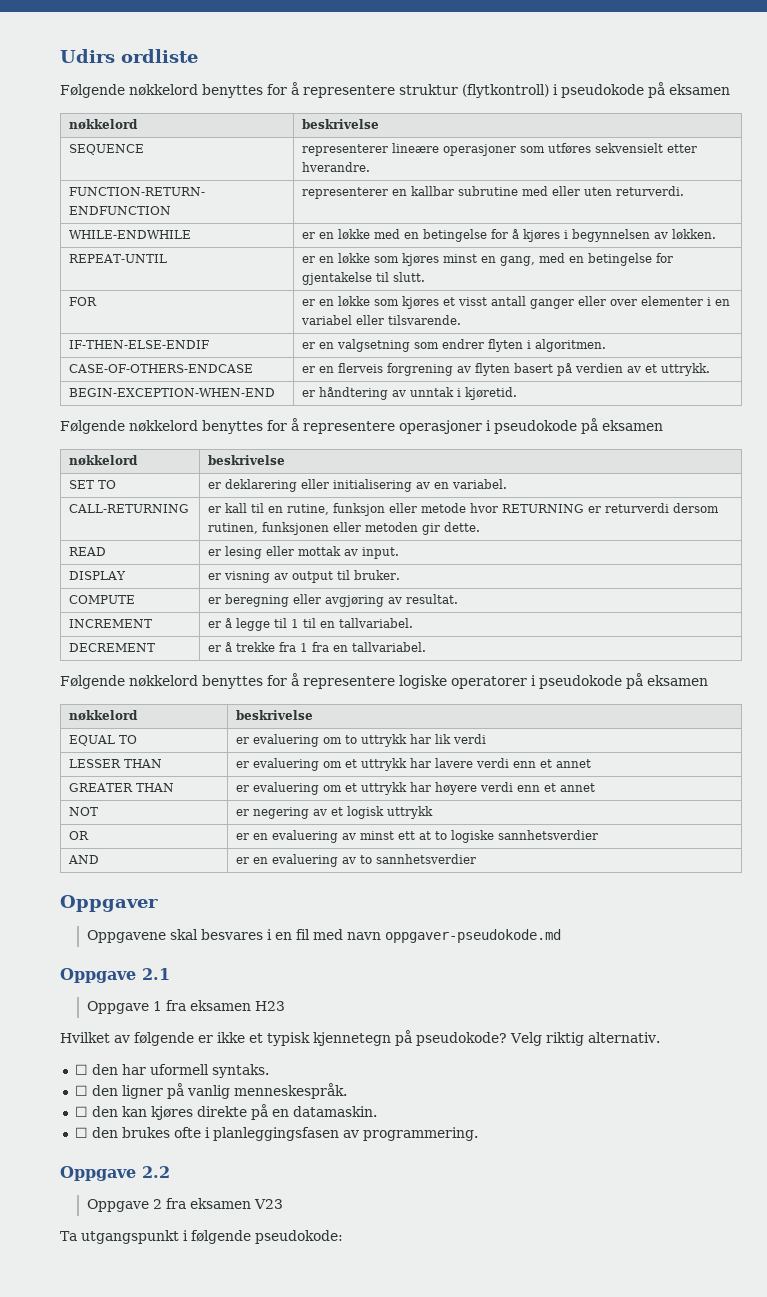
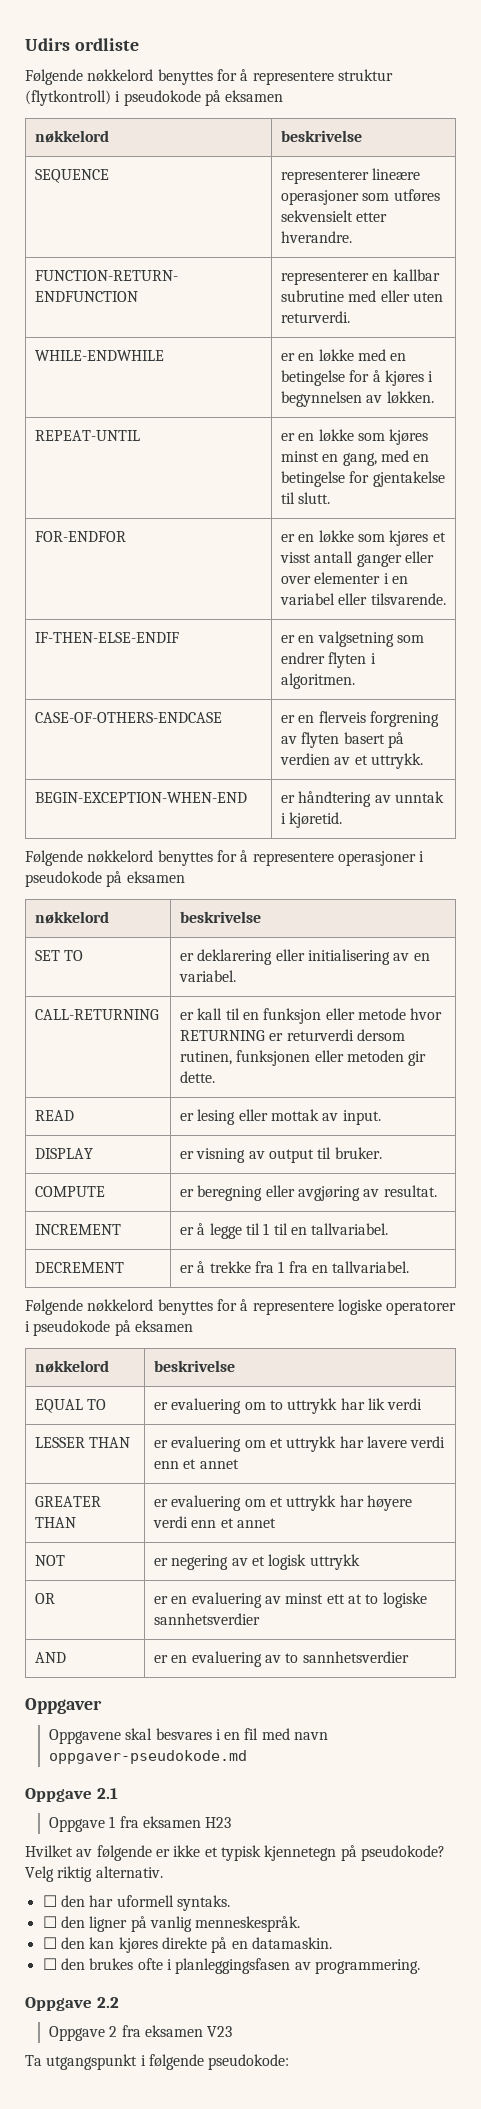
[69,297,98,306] FOR -> [35,531,127,542] FOR-ENDFOR
[287,504,330,515] rutine, -> (260, 1016) none

